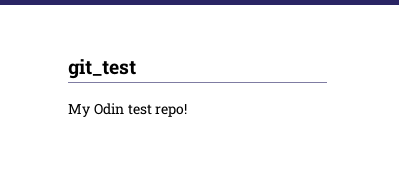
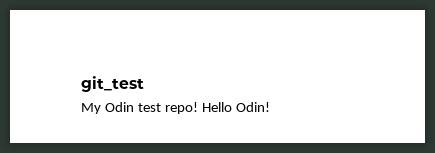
(188, 110) none -> [201,102,270,112] Hello Odin!

